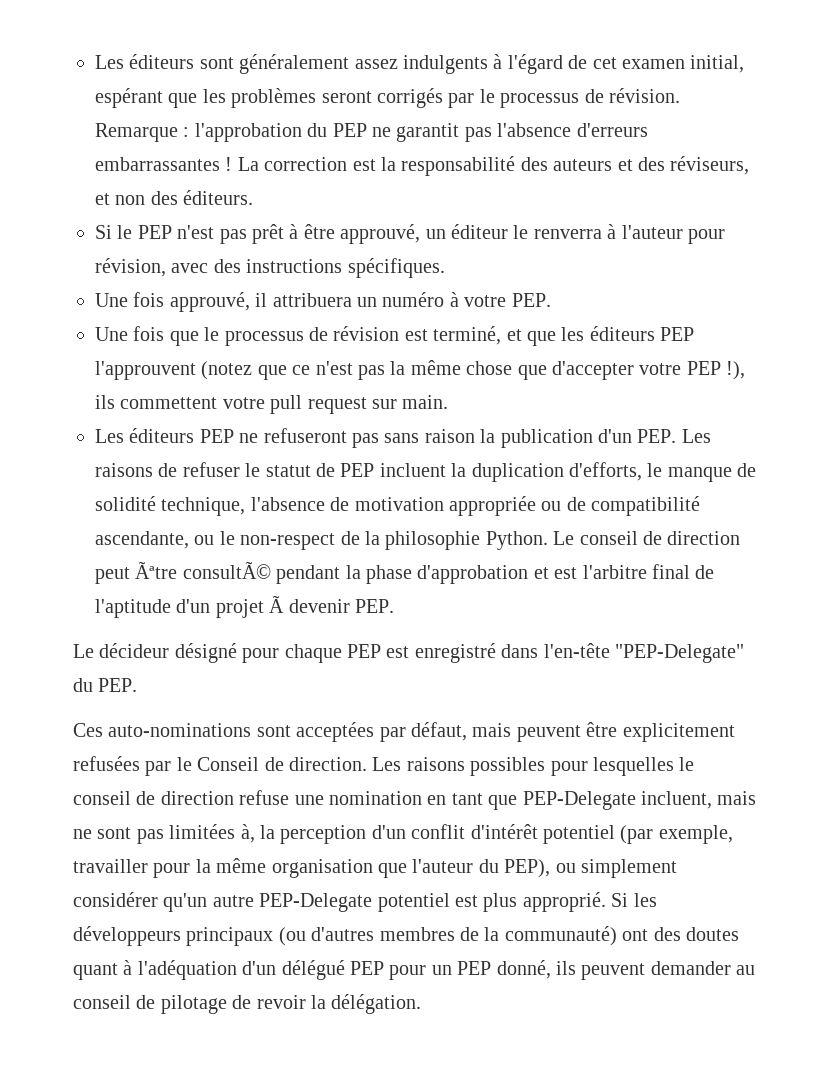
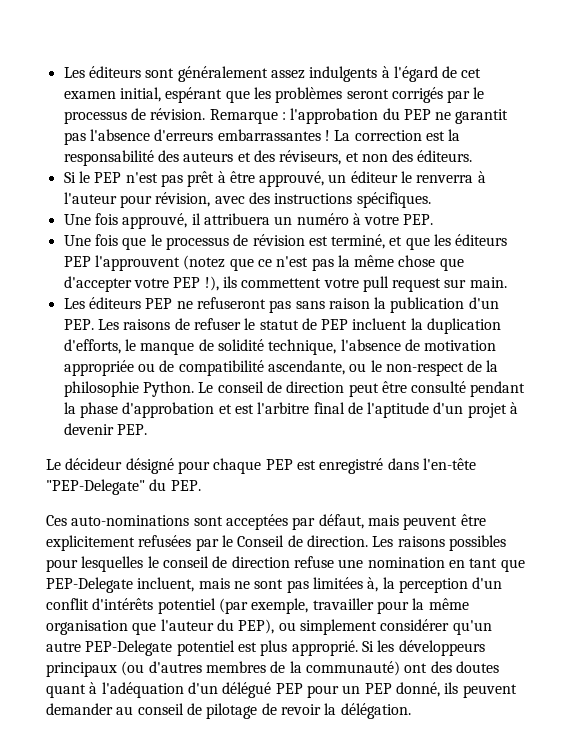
[135,561,271,579] Ãªtre consultÃ© -> [381,381,467,393] être consulté
[269,595,285,613] Ã -> [510,402,519,414] à
[470,824,538,839] d'intérêt -> [92,598,154,610] d'intérêts

